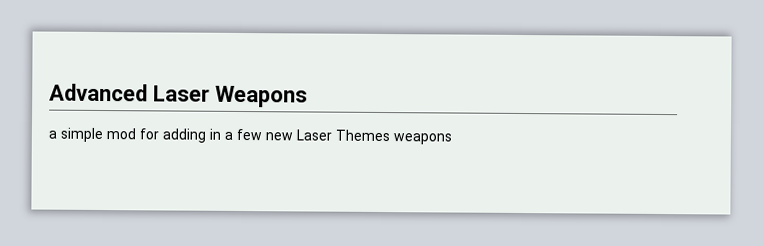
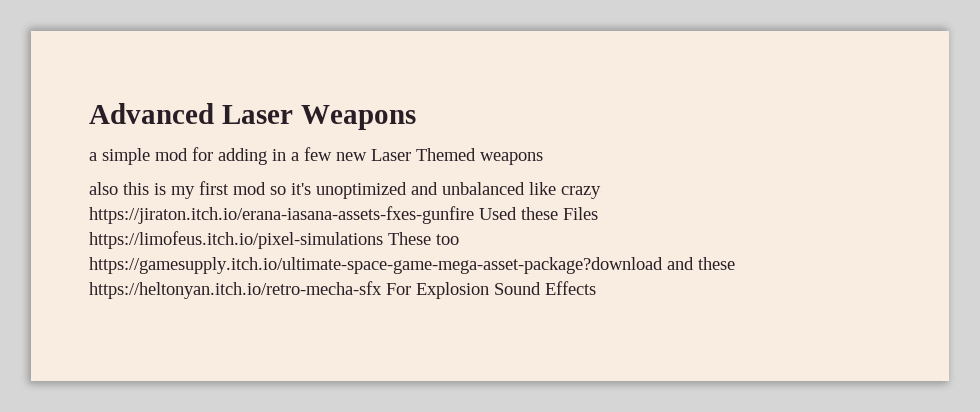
[335,129,390,142] Themes -> [416,148,476,161] Themed
(452, 139) none -> [89,181,601,199] [89,206,598,224] [89,231,459,249] [89,257,735,274] [89,281,596,299] // also this is my first mod so it's unoptimized and unbalanced like crazy https://jiraton.itch.io/erana-iasana-assets-fxes-gunfire Used these Files https://limofeus.itch.io/pixel-simulations These too https://gamesupply.itch.io/ultimate-space-game-mega-asset-package?download and these https://heltonyan.itch.io/retro-mecha-sfx For Explosion Sound Effects

